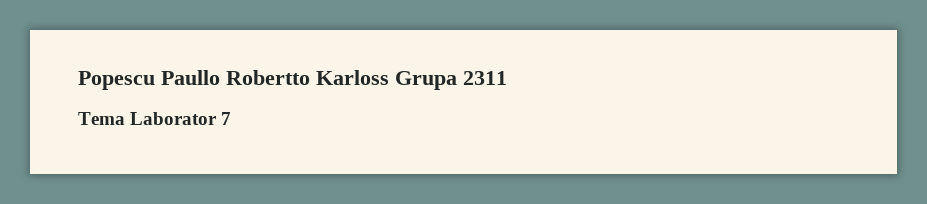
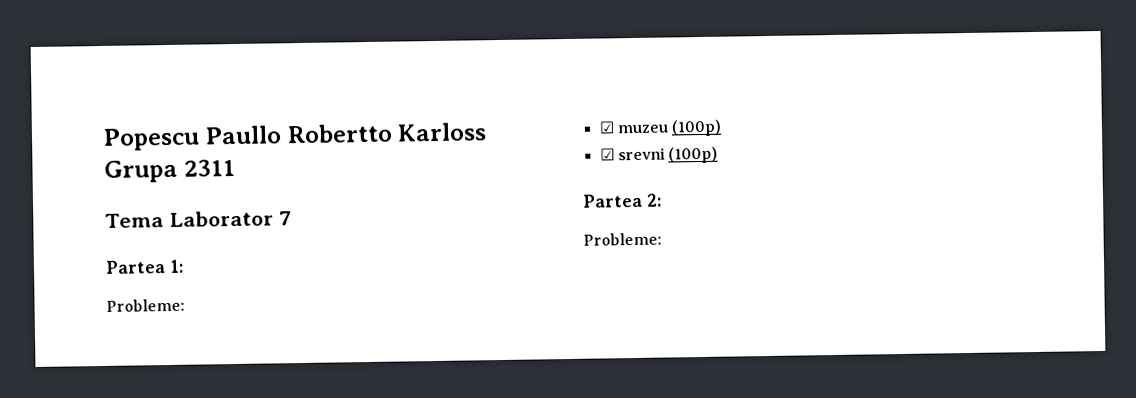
(232, 118) none -> [105,259,185,274] [106,298,185,312] [598,119,723,137] [599,146,719,164] [582,193,663,208] [583,232,662,246] // Partea 1: // Probleme: // ☑ muzeu (100p) // ☑ srevni (100p) // Partea 2: // Probleme:

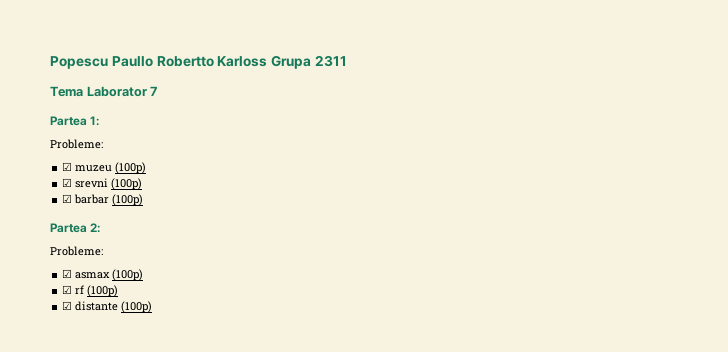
(719, 155) none -> [62,194,144,206] // ☑ barbar (100p)
(662, 239) none -> [62,269,144,281] [62,285,119,297] [62,301,153,313] // ☑ asmax (100p) // ☑ rf (100p) // ☑ distante (100p)

